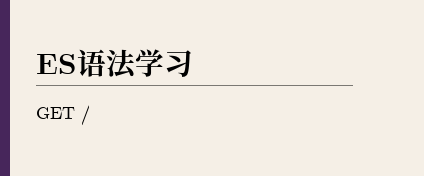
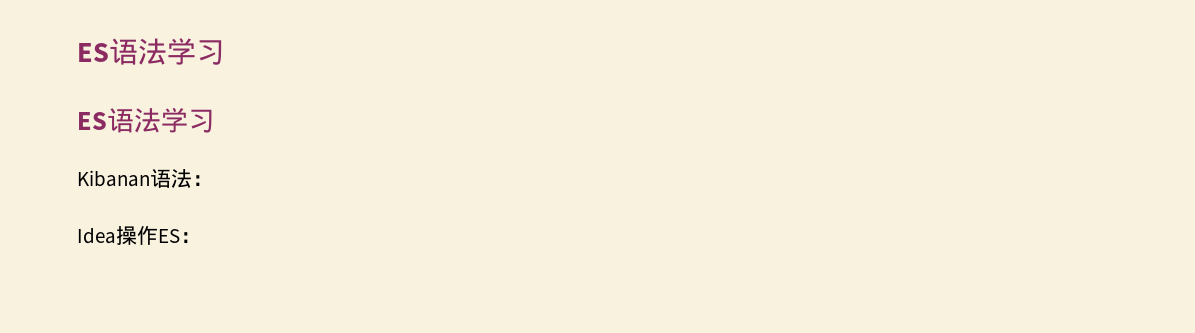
[36,49,193,79] [36,105,90,126] ES语法学习 // GET / -> [77,38,225,65] [77,107,215,133] [77,169,213,188] [77,226,201,245] ES语法学习 // ES语法学习 // Kibanan语法： // Idea操作ES：

